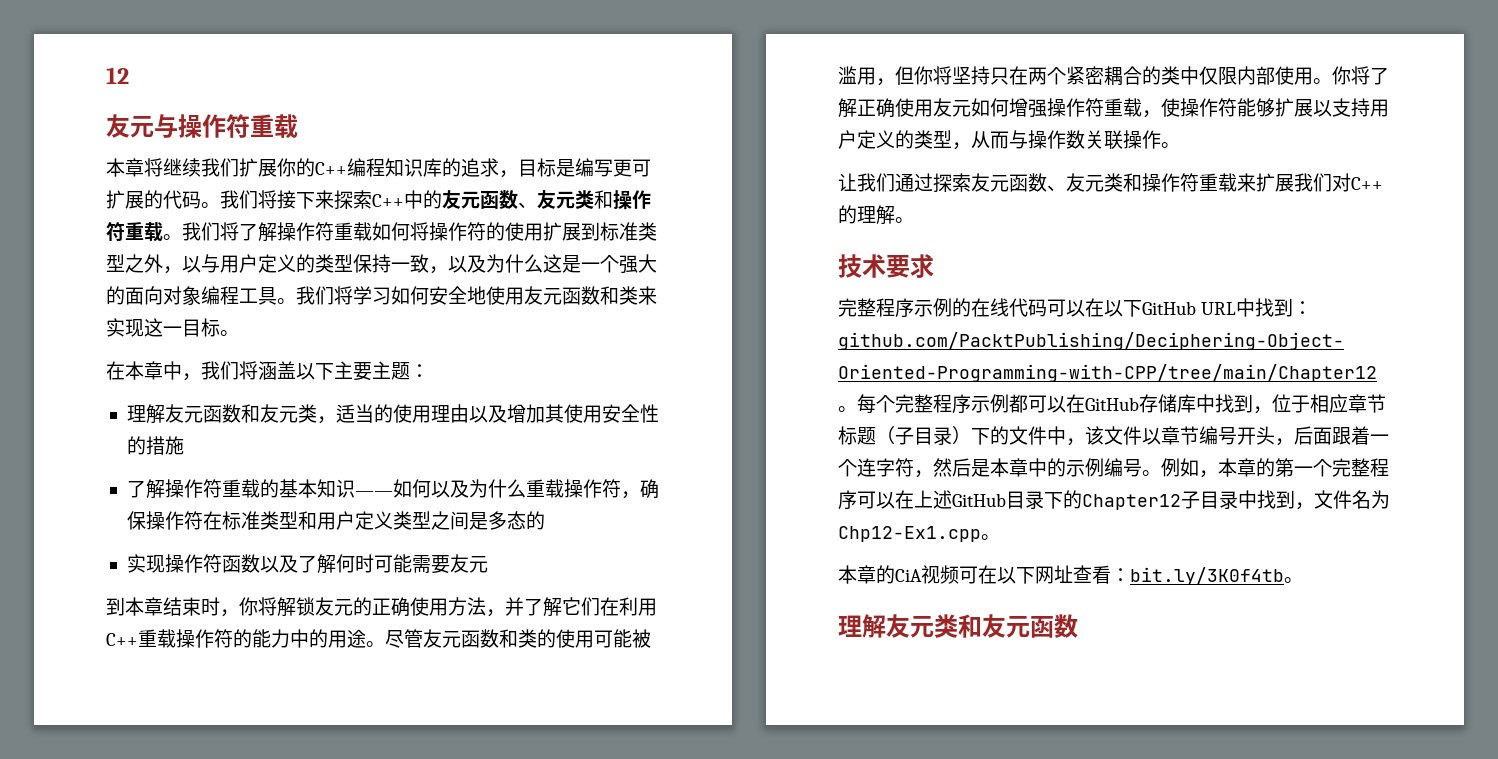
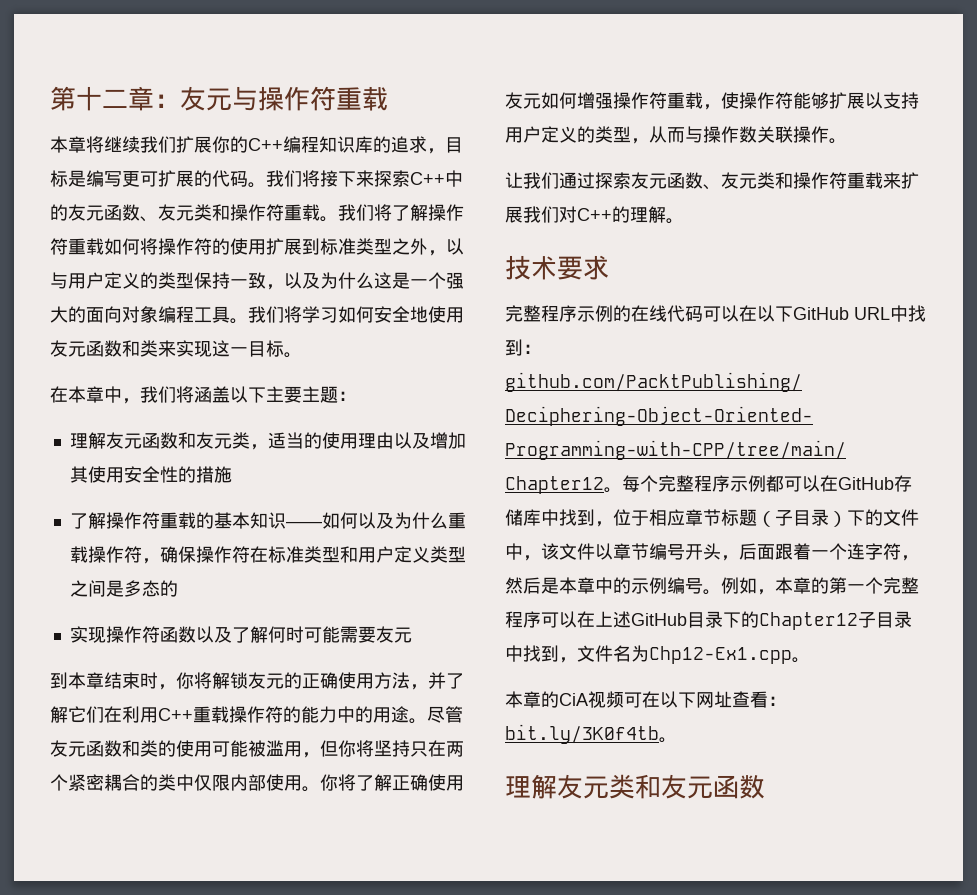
[106,67,129,84] 12 // -> [50,86,180,111] 第十二章：

